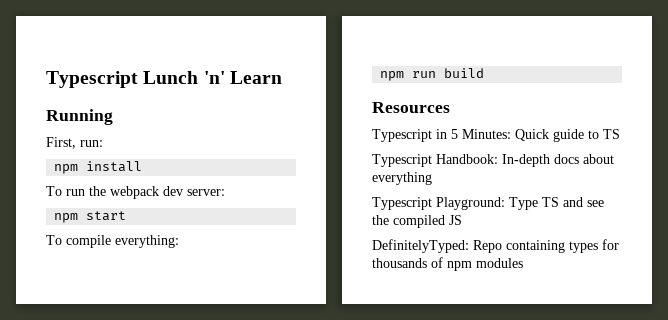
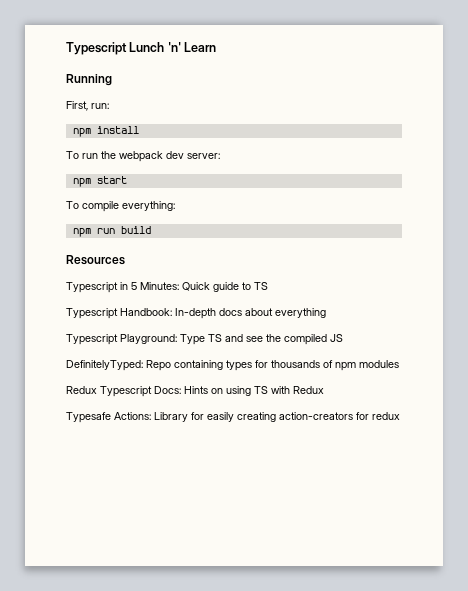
(523, 263) none -> [66,386,324,397] [66,412,400,423] // Redux Typescript Docs: Hints on using TS with Redux // Typesafe Actions: Library for easily creating action-creators for redux

